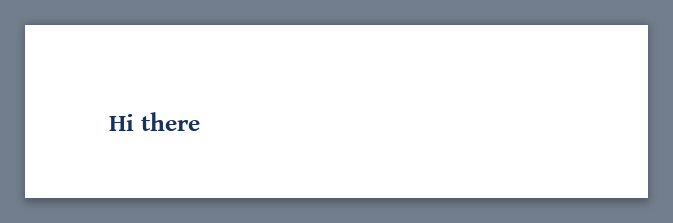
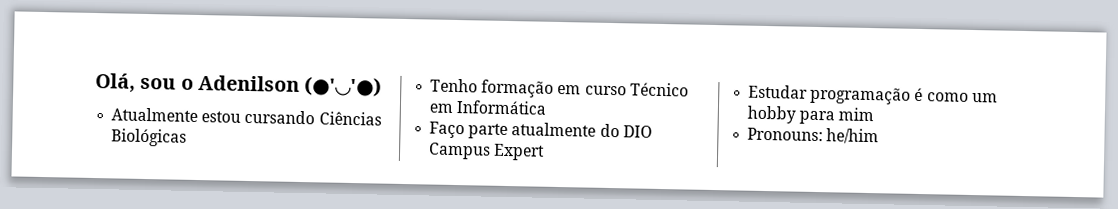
[109,112,200,131] Hi there -> [95,73,383,97] [111,107,382,126] [111,128,188,147] [430,78,689,98] [429,100,548,115] [429,121,653,140] [428,142,546,161] [748,84,998,105] [747,105,875,125] [747,127,880,145] Olá, sou o Adenilson (●'◡'●) // Atualmente estou cursando Ciências Biológicas // Tenho formação em curso Técnico em Informática // Faço parte atualmente do DIO Campus Expert // Estudar programação é como um hobby para mim // Pronouns: he/him

